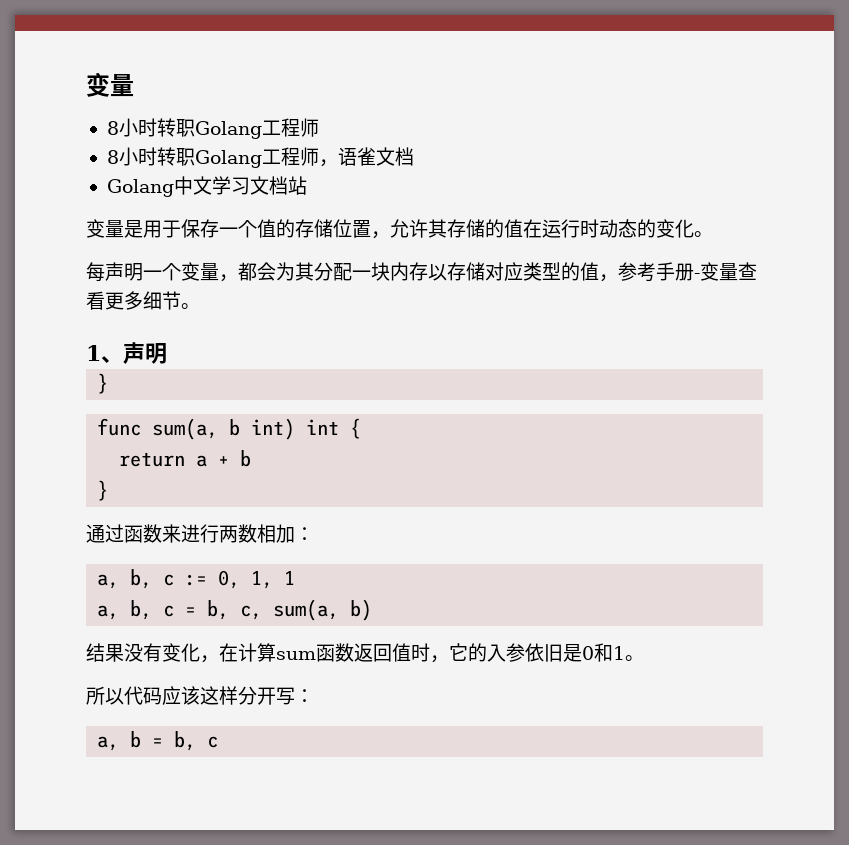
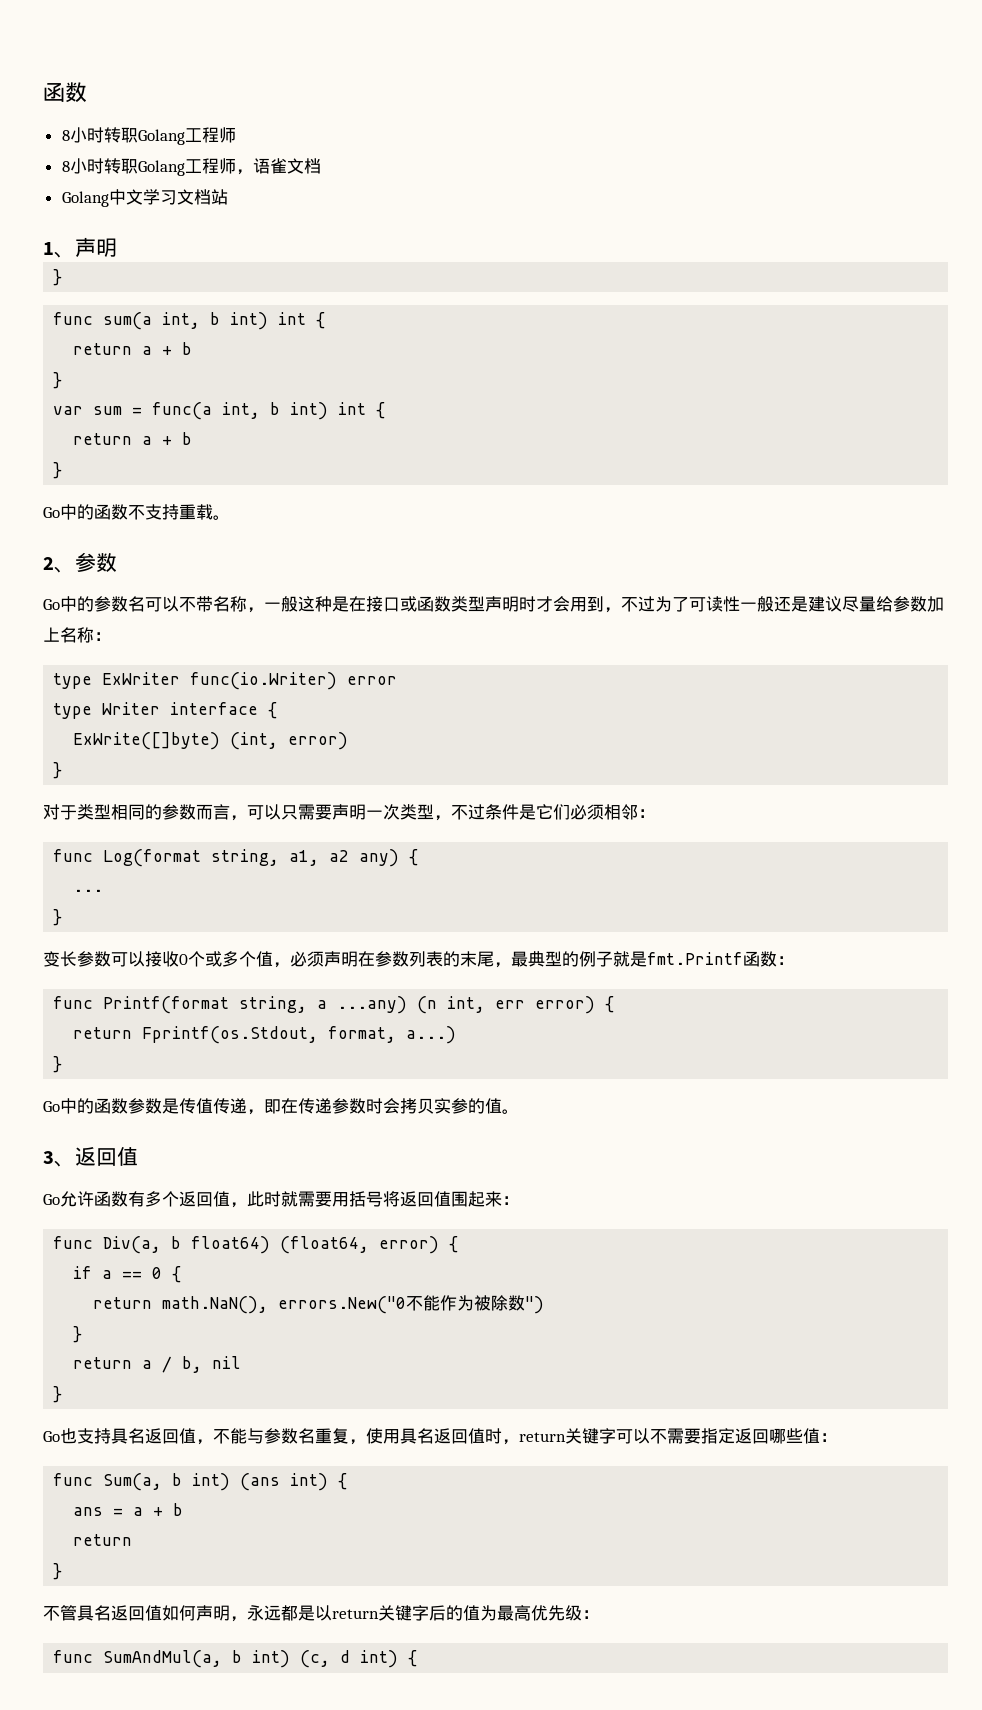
[86,72,134,97] 变量 -> [43,82,87,103] 函数
[86,219,713,239] [86,262,757,282] [86,291,200,310] // 变量是用于保存一个值的存储位置，允许其存储的值在运行时动态的变化。 // 每声明一个变量，都会为其分配一块内存以存储对应类型的值，参考手册-变量查看更多细节。 -> (228, 197) none
[152,418,362,440] [119,450,252,467] [97,480,109,501] [86,524,314,543] [97,569,296,589] [97,599,373,621] [86,643,644,663] [86,686,314,705] [97,731,219,751] sum(a, b int) int { // return a + b // } // 通过函数来进行两数相加： // a, b, c := 0, 1, 1 // a, b, c = b, c, sum(a, b) // 结果没有变化，在计算sum函数返回值时，它的入参依旧是0和1。 // 所以代码应该这样分开写： // a, b = b, c -> [103,312,326,330] [73,342,193,355] [53,372,63,389] [53,402,386,420] [73,432,193,445] [53,462,63,479] [43,504,230,520] [43,552,117,573] [43,596,944,613] [43,627,111,643] [53,672,398,690] [53,702,278,719] [73,732,349,750] [53,762,63,779] [43,804,655,821] [53,849,419,867] [73,889,104,892] [53,909,63,926] [43,951,794,968] [53,996,615,1014] [73,1026,457,1044] [53,1056,63,1073] [43,1098,519,1115] [43,1147,138,1167] [43,1191,519,1208] [53,1236,459,1254] [73,1266,182,1283] [93,1295,545,1314] [73,1326,83,1343] [73,1356,242,1373] [53,1386,63,1403] [43,1428,837,1445] [53,1473,348,1491] [73,1503,184,1516] [73,1534,133,1546] [53,1563,63,1580] [43,1605,599,1622] [53,1650,418,1668] sum(a int, b int) int { // return a + b // } // var sum = func(a int, b int) int { // return a + b // } // Go中的函数不支持重载。 // 2、参数 // Go中的参数名可以不带名称，一般这种是在接口或函数类型声明时才会用到，不过为了可读性一般还是建议尽量给参数加上名称： // type ExWriter func(io.Writer) error // type Writer interface { // ExWrite([]byte) (int, error) // } // 对于类型相同的参数而言，可以只需要声明一次类型，不过条件是它们必须相邻： // func Log(format string, a1, a2 any) { // ... // } // 变长参数可以接收0个或多个值，必须声明在参数列表的末尾，最典型的例子就是fmt.Printf函数： // func Printf(format string, a ...any) (n int, err error) { // return Fprintf(os.Stdout, format, a...) // } // Go中的函数参数是传值传递，即在传递参数时会拷贝实参的值。 // 3、返回值 // Go允许函数有多个返回值，此时就需要用括号将返回值围起来： // func Div(a, b float64) (float64, error) { // if a == 0 { // return math.NaN(), errors.New("0不能作为被除数") // } // return a / b, nil // } // Go也支持具名返回值，不能与参数名重复，使用具名返回值时，return关键字可以不需要指定返回哪些值： // func Sum(a, b int) (ans int) { // ans = a + b // return // } // 不管具名返回值如何声明，永远都是以return关键字后的值为最高优先级： // func SumAndMul(a, b int) (c, d int) {

